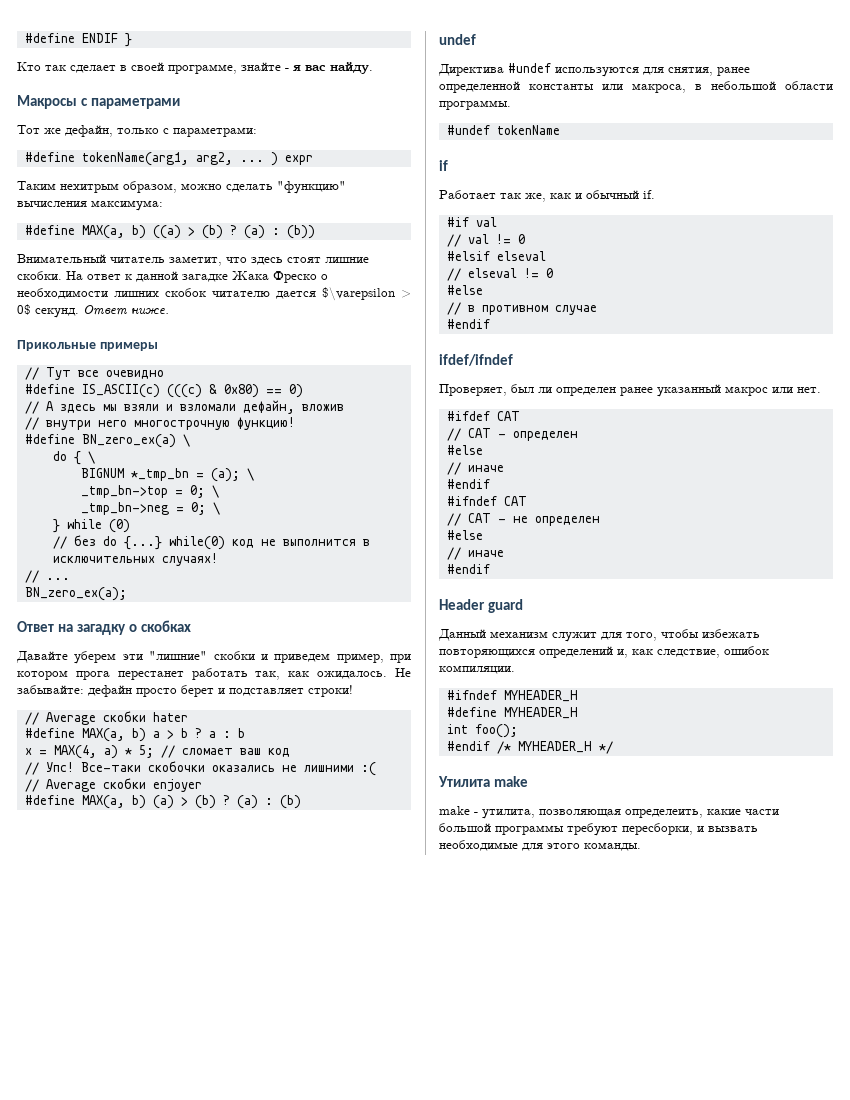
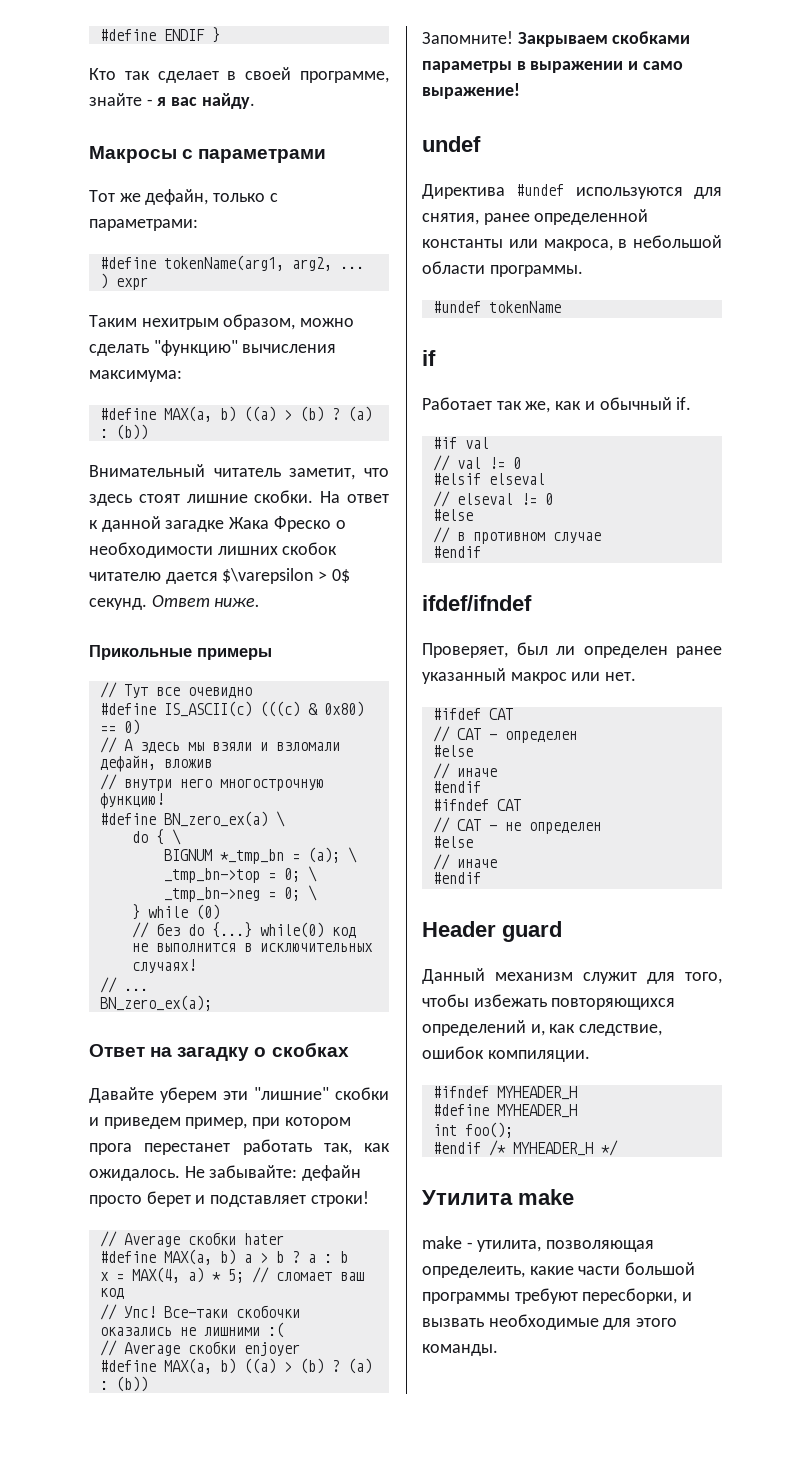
[152,795,301,809] (a) > (b) ? (a) : (b) -> [243,1358,372,1374] [99,1376,148,1392] [422,31,691,47] [422,61,683,73] [422,83,520,99] ((a) > (b) ? (a) : (b)) // Запомните! Закрываем скобками параметры в выражении и само выражение!

